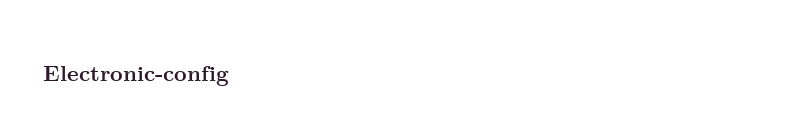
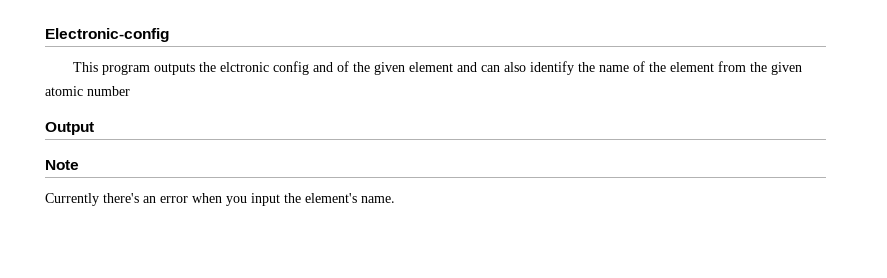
(229, 76) none -> [73,61,803,75] [45,86,130,96] [45,122,94,135] [45,160,79,170] [45,193,395,206] // This program outputs the elctronic config and of the given element and can also identify the name of the element from the given atomic number // Output // Note // Currently there's an error when you input the element's name.

